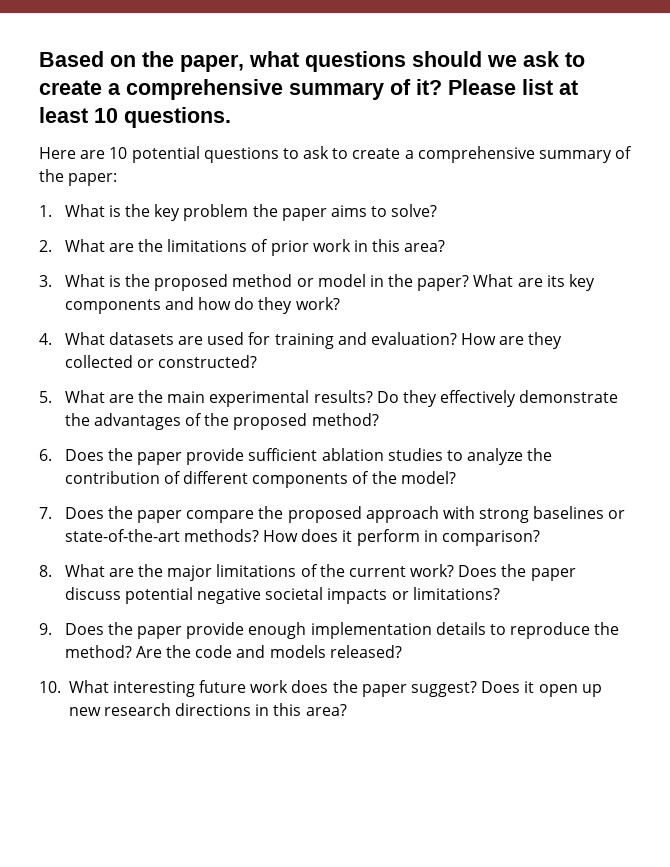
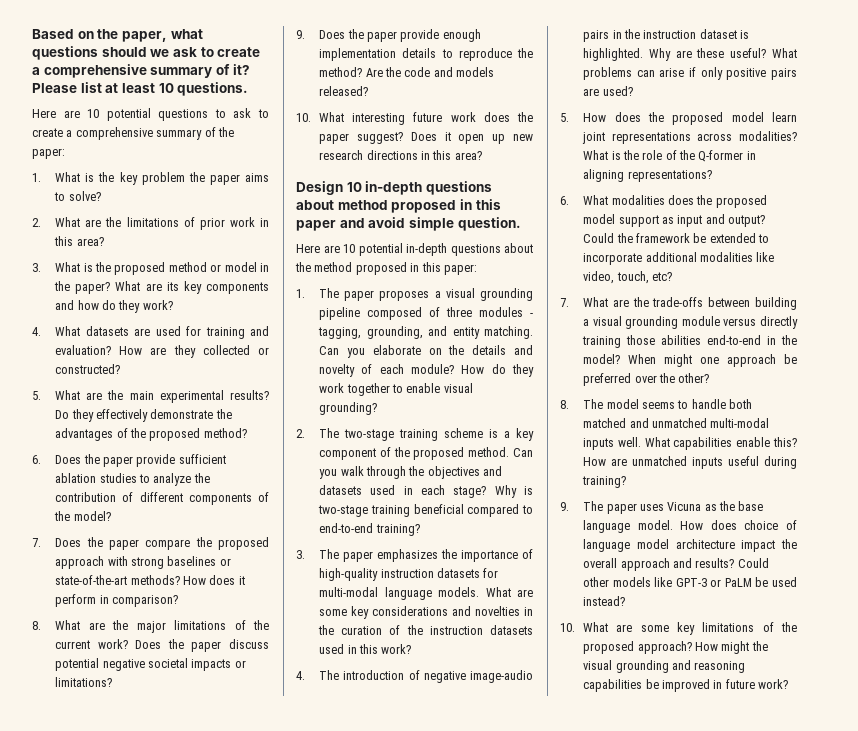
(347, 710) none -> [296,181,492,195] [296,199,501,213] [296,217,521,231] [296,243,533,256] [295,262,477,275] [296,288,533,301] [319,307,533,320] [318,326,533,339] [319,345,533,358] [319,364,534,377] [319,383,473,396] [319,402,378,415] [296,428,534,441] [319,447,533,460] [319,466,503,479] [319,485,533,498] [318,504,533,517] [319,523,420,536] [296,549,533,562] [319,568,499,581] [319,587,533,600] [319,606,533,619] [318,625,533,635] [319,644,412,654] [296,670,533,683] [583,29,750,42] [583,48,797,61] [583,67,797,80] [583,86,633,96] [560,112,797,125] [582,131,797,144] [583,150,756,162] [583,169,712,182] [560,195,767,208] [583,214,766,227] [583,233,770,243] [583,252,775,265] [583,271,672,284] [560,297,797,310] [583,316,798,329] [582,335,797,348] [583,354,797,367] [583,373,710,386] [560,399,753,409] [583,418,770,428] [583,437,797,450] [583,456,797,469] [582,476,627,488] [560,501,764,514] [583,520,797,533] [583,539,797,552] [583,558,769,571] [583,577,797,587] [583,596,626,606] [560,622,797,635] [583,641,768,654] [583,660,746,673] [583,679,789,692] // Design 10 in-depth questions about method proposed in this paper and avoid simple question. // Here are 10 potential in-depth questions about the method proposed in this paper: // 1. The paper proposes a visual grounding pipeline composed of three modules - tagging, grounding, and entity matching. Can you elaborate on the details and novelty of each module? How do they work together to enable visual grounding? // 2. The two-stage training scheme is a key component of the proposed method. Can you walk through the objectives and datasets used in each stage? Why is two-stage training beneficial compared to end-to-end training? // 3. The paper emphasizes the importance of high-quality instruction datasets for multi-modal language models. What are some key considerations and novelties in the curation of the instruction datasets used in this work? // 4. The introduction of negative image-audio pairs in the instruction dataset is highlighted. Why are these useful? What problems can arise if only positive pairs are used? // 5. How does the proposed model learn joint representations across modalities? What is the role of the Q-former in aligning representations? // 6. What modalities does the proposed model support as input and output? Could the framework be extended to incorporate additional modalities like video, touch, etc? // 7. What are the trade-offs between building a visual grounding module versus directly training those abilities end-to-end in the model? When might one approach be preferred over the other? // 8. The model seems to handle both matched and unmatched multi-modal inputs well. What capabilities enable this? How are unmatched inputs useful during training? // 9. The paper uses Vicuna as the base language model. How does choice of language model architecture impact the overall approach and results? Could other models like GPT-3 or PaLM be used instead? // 10. What are some key limitations of the proposed approach? How might the visual grounding and reasoning capabilities be improved in future work?

